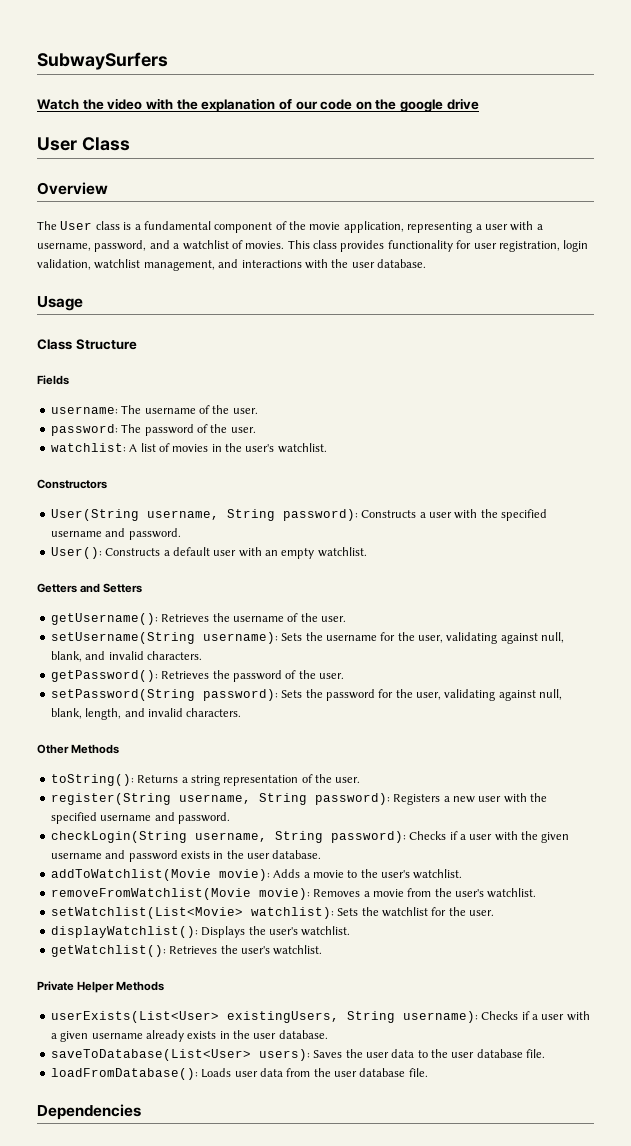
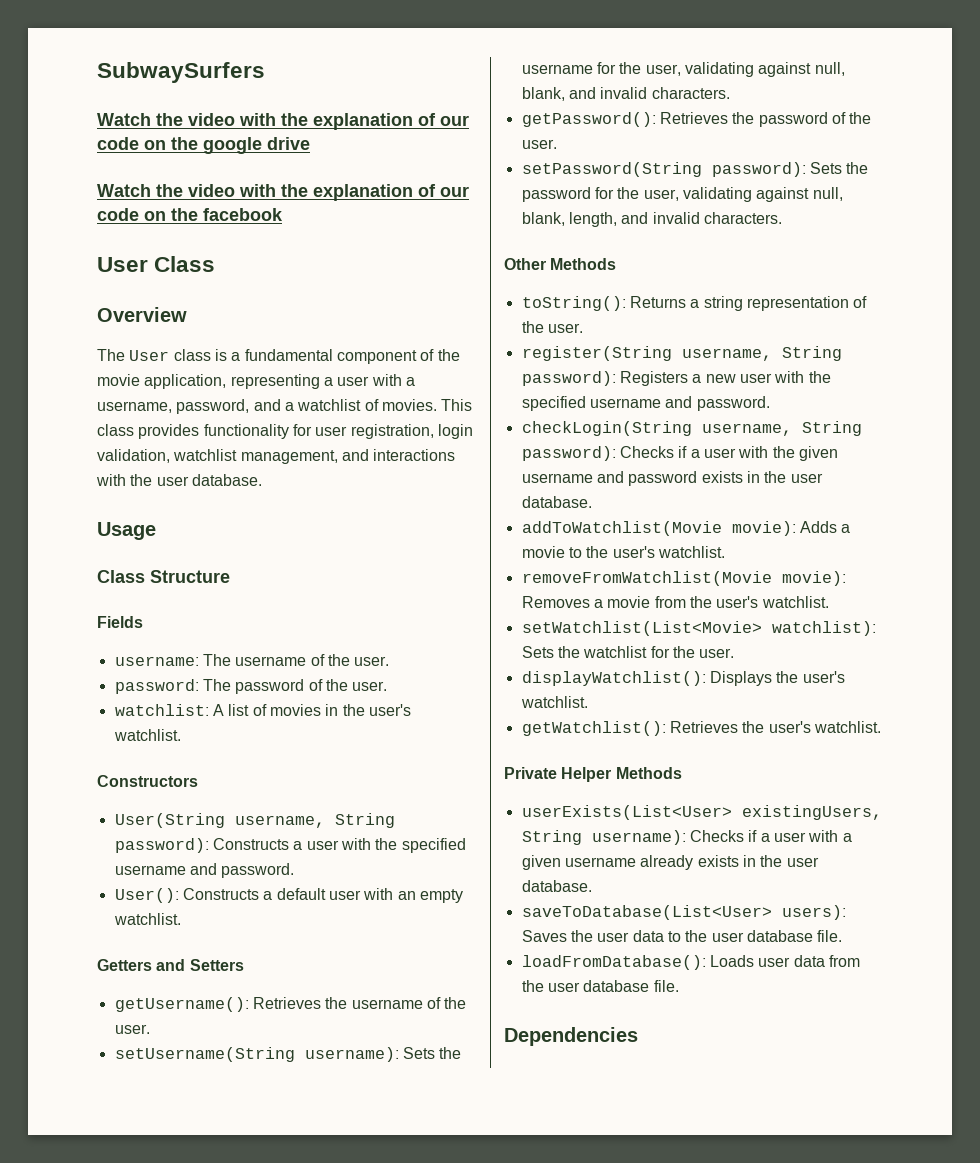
(479, 104) none -> [97,184,469,201] [97,208,283,221] // Watch the video with the explanation of our code on the facebook

